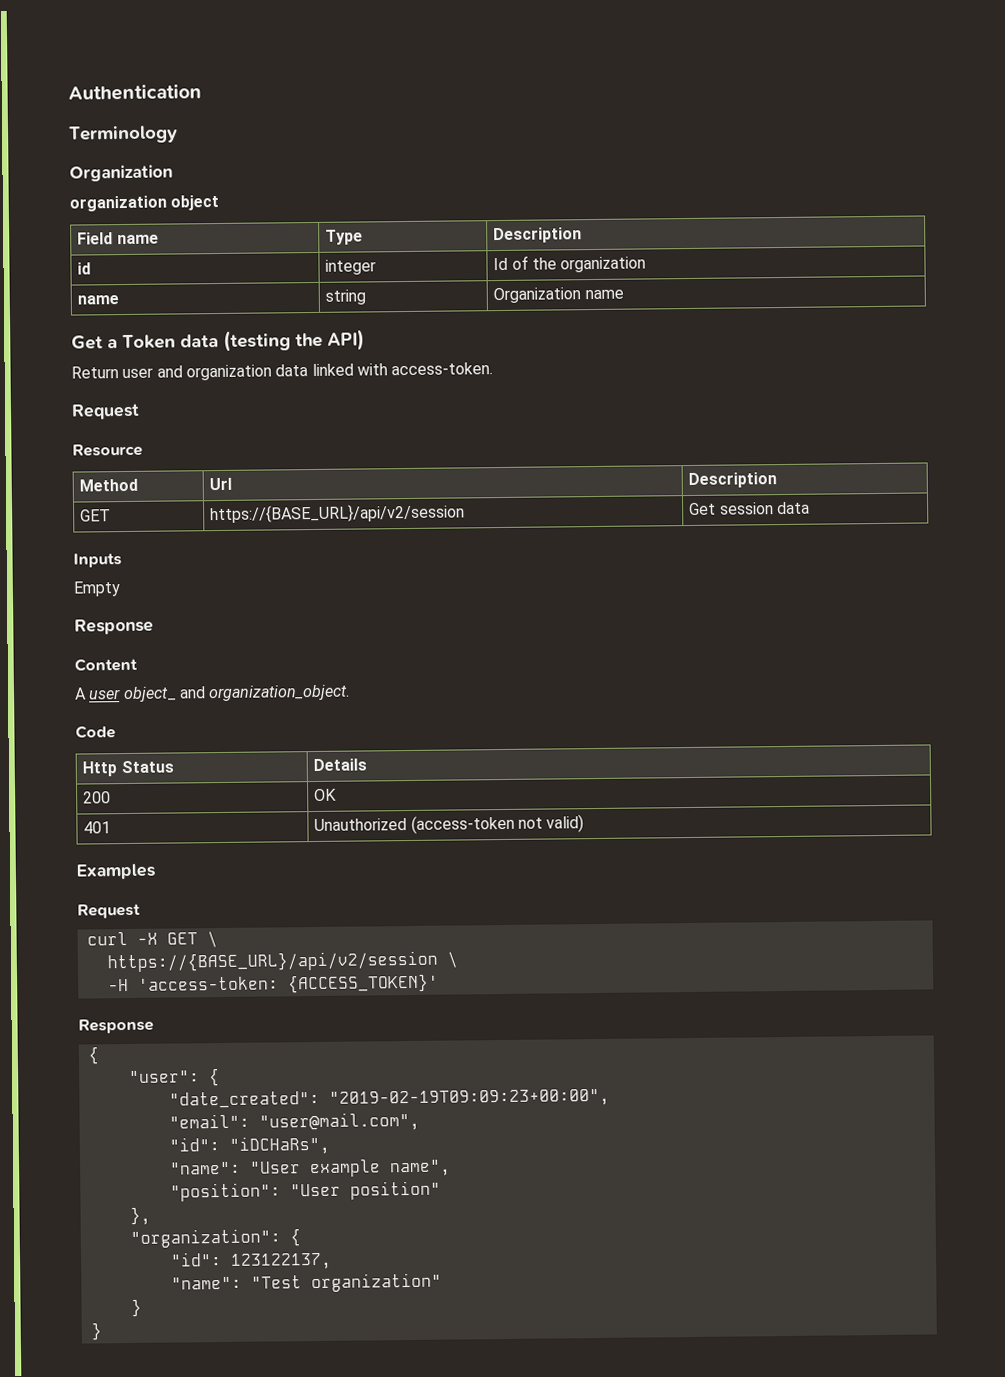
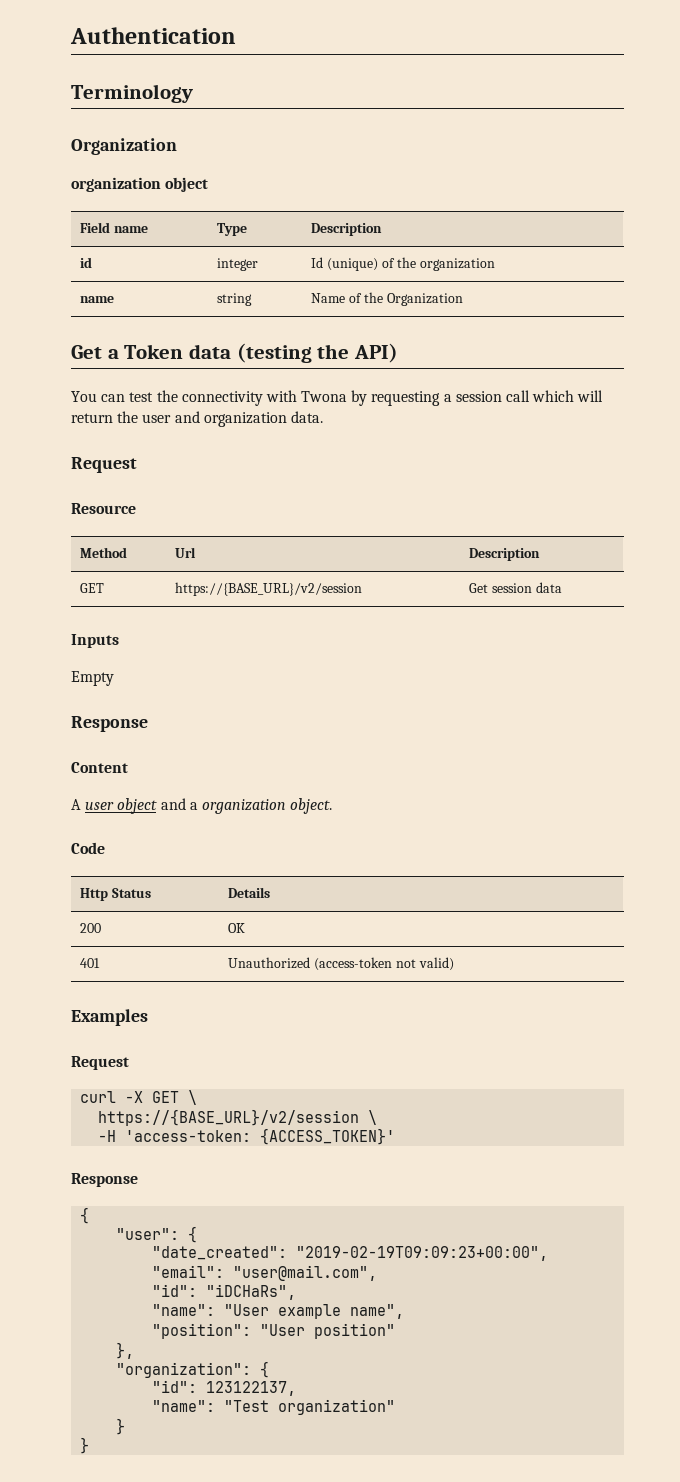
(509, 264) none -> [327,258,379,271] (unique)
[493,287,624,304] Organization name -> [311,292,463,306] Name of the Organization
[71,362,494,381] Return user and organization data linked with access-token. -> [71,390,604,406] [71,411,323,427] You can test the connectivity with Twona by requesting a session call which will return the user and organization data.
[210,503,466,524] https://{BASE_URL}/api/v2/session -> [175,582,363,596] https://{BASE_URL}/v2/session
[122,684,351,703] object_ and organization_object. -> [117,798,333,814] object and a organization object.
[106,950,438,973] https://{BASE_URL}/api/v2/session -> [98,1109,360,1126] https://{BASE_URL}/v2/session

